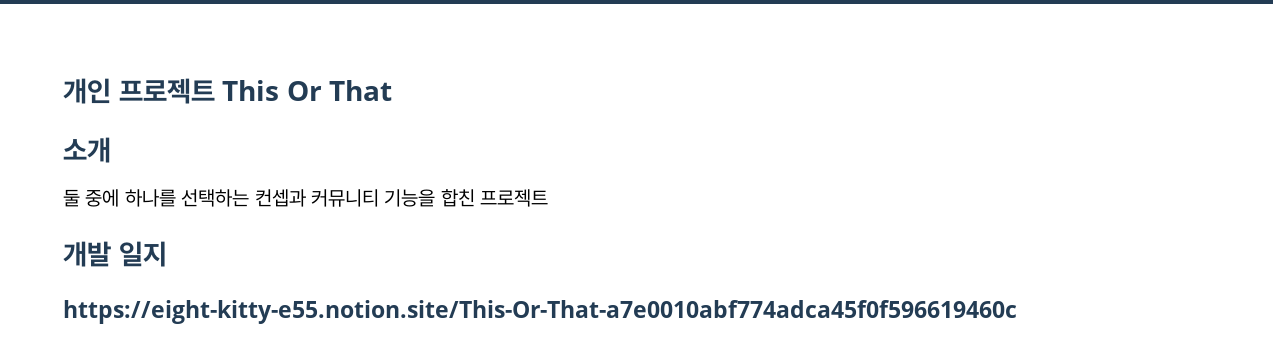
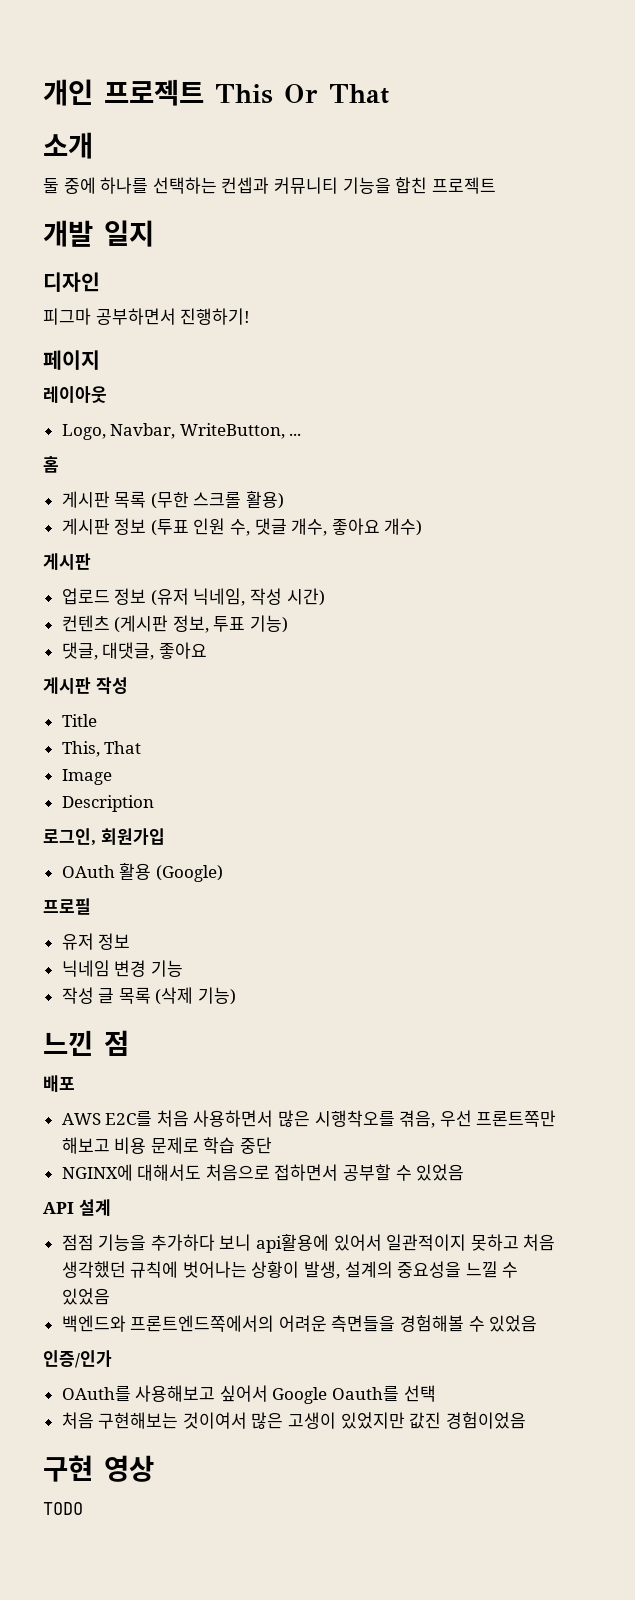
[63,300,1017,324] https://eight-kitty-e55.notion.site/This-Or-That-a7e0010abf774adca45f0f596619460c -> [43,272,100,292] [43,308,251,325] [43,350,100,370] [43,386,107,403] [61,423,302,440] [43,456,59,473] [61,491,285,509] [61,518,423,536] [43,553,91,570] [61,588,325,606] [61,615,289,633] [61,642,207,660] [43,677,128,694] [61,714,97,727] [61,741,142,757] [61,769,112,785] [61,795,154,812] [43,828,165,846] [61,863,223,882] [43,898,91,915] [61,933,131,950] [61,960,183,977] [61,987,237,1005] [43,1030,129,1056] [43,1075,75,1092] [61,1110,557,1128] [61,1137,273,1154] [61,1164,465,1181] [43,1199,111,1216] [61,1234,556,1253] [61,1261,519,1279] [61,1288,110,1305] [61,1315,538,1332] [43,1350,112,1368] [61,1385,436,1404] [61,1412,526,1429] [43,1455,154,1482] [43,1502,83,1515] 디자인 // 피그마 공부하면서 진행하기! // 페이지 // 레이아웃 // Logo, Navbar, WriteButton, ... // 홈 // 게시판 목록 (무한 스크롤 활용) // 게시판 정보 (투표 인원 수, 댓글 개수, 좋아요 개수) // 게시판 // 업로드 정보 (유저 닉네임, 작성 시간) // 컨텐츠 (게시판 정보, 투표 기능) // 댓글, 대댓글, 좋아요 // 게시판 작성 // Title // This, That // Image // Description // 로그인, 회원가입 // OAuth 활용 (Google) // 프로필 // 유저 정보 // 닉네임 변경 기능 // 작성 글 목록 (삭제 기능) // 느낀 점 // 배포 // AWS E2C를 처음 사용하면서 많은 시행착오를 겪음, 우선 프론트쪽만 해보고 비용 문제로 학습 중단 // NGINX에 대해서도 처음으로 접하면서 공부할 수 있었음 // API 설계 // 점점 기능을 추가하다 보니 api활용에 있어서 일관적이지 못하고 처음 생각했던 규칙에 벗어나는 상황이 발생, 설계의 중요성을 느낄 수 있었음 // 백엔드와 프론트엔드쪽에서의 어려운 측면들을 경험해볼 수 있었음 // 인증/인가 // OAuth를 사용해보고 싶어서 Google Oauth를 선택 // 처음 구현해보는 것이여서 많은 고생이 있었지만 값진 경험이었음 // 구현 영상 // TODO

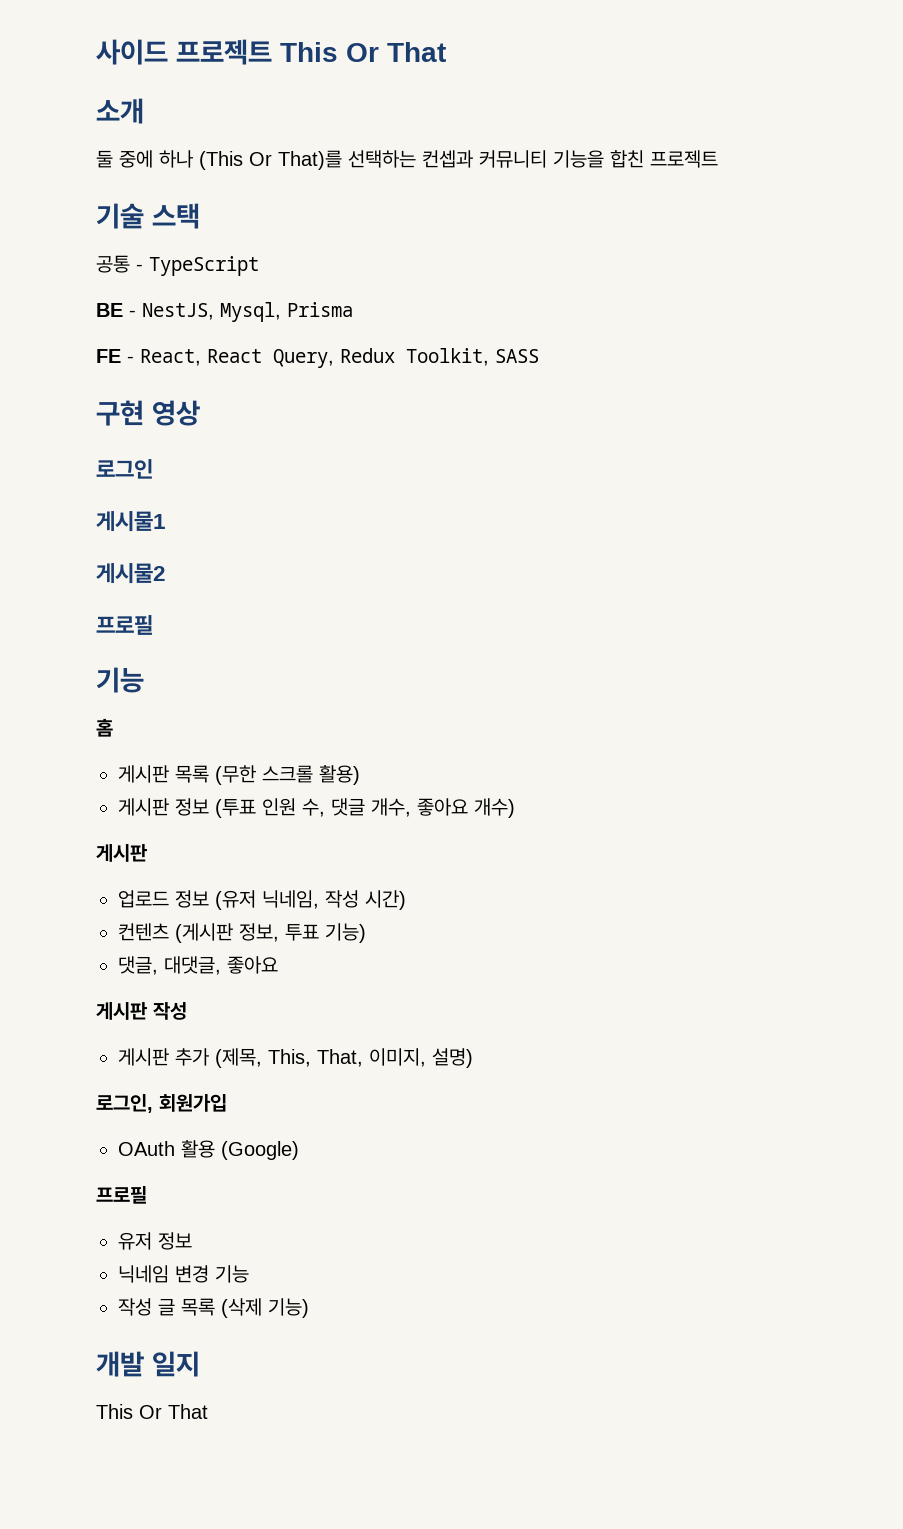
[43,79,93,106] 개인 -> [96,39,168,65] 사이드
[100,177,149,194] 하나를 -> [159,150,342,170] 하나 (This Or That)를
[43,220,154,247] [43,272,100,292] [43,308,251,325] [43,350,100,370] [43,386,107,403] [61,423,302,440] 개발 일지 // 디자인 // 피그마 공부하면서 진행하기! // 페이지 // 레이아웃 // Logo, Navbar, WriteButton, ... -> [96,203,200,229] [96,255,259,276] [96,302,353,322] [96,348,539,368] [96,400,200,426] [96,459,153,479] [96,511,166,532] [96,563,166,584] [96,615,153,635] [96,667,144,693] 기술 스택 // 공통 - TypeScript // BE - NestJS, Mysql, Prisma // FE - React, React Query, Redux Toolkit, SASS // 구현 영상 // 로그인 // 게시물1 // 게시물2 // 프로필 // 기능
[61,714,97,727] [61,741,142,757] [61,769,112,785] [61,795,154,812] Title // This, That // Image // Description -> [118,1048,473,1068] 게시판 추가 (제목, This, That, 이미지, 설명)
[43,1030,129,1056] [43,1075,75,1092] [61,1110,557,1128] [61,1137,273,1154] [61,1164,465,1181] [43,1199,111,1216] [61,1234,556,1253] [61,1261,519,1279] [61,1288,110,1305] [61,1315,538,1332] [43,1350,112,1368] [61,1385,436,1404] [61,1412,526,1429] [43,1455,154,1482] [43,1502,83,1515] 느낀 점 // 배포 // AWS E2C를 처음 사용하면서 많은 시행착오를 겪음, 우선 프론트쪽만 해보고 비용 문제로 학습 중단 // NGINX에 대해서도 처음으로 접하면서 공부할 수 있었음 // API 설계 // 점점 기능을 추가하다 보니 api활용에 있어서 일관적이지 못하고 처음 생각했던 규칙에 벗어나는 상황이 발생, 설계의 중요성을 느낄 수 있었음 // 백엔드와 프론트엔드쪽에서의 어려운 측면들을 경험해볼 수 있었음 // 인증/인가 // OAuth를 사용해보고 싶어서 Google Oauth를 선택 // 처음 구현해보는 것이여서 많은 고생이 있었지만 값진 경험이었음 // 구현 영상 // TODO -> [96,1351,200,1377] [96,1404,208,1419] 개발 일지 // This Or That

